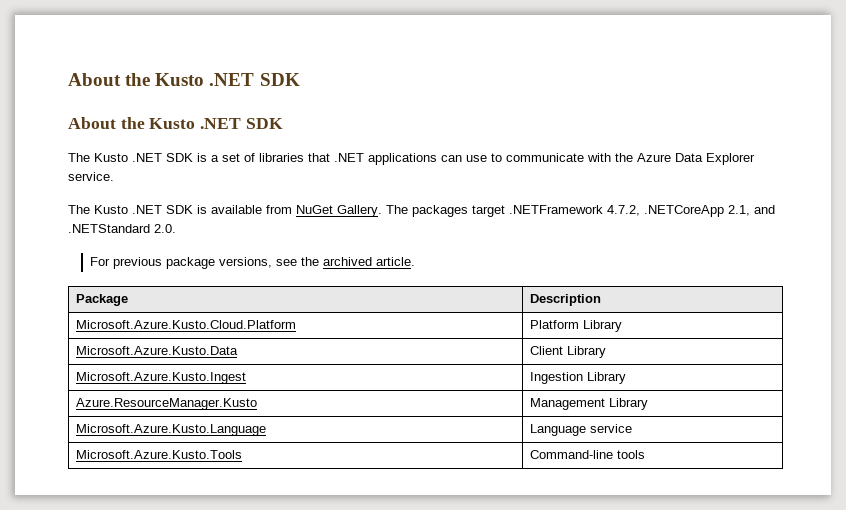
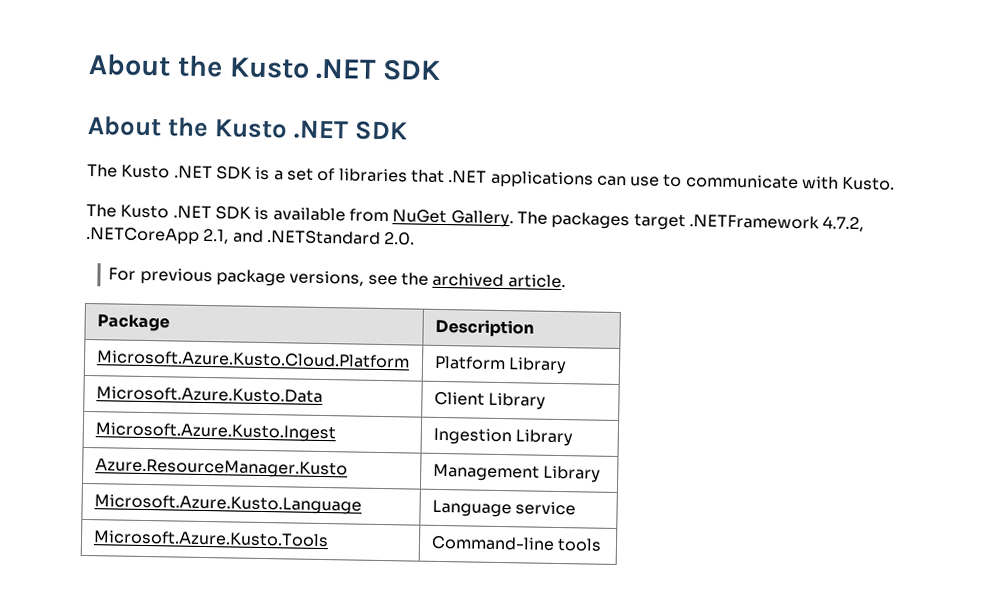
[615,153,755,165] [68,172,114,181] the Azure Data Explorer service. -> [842,176,896,191] Kusto.

